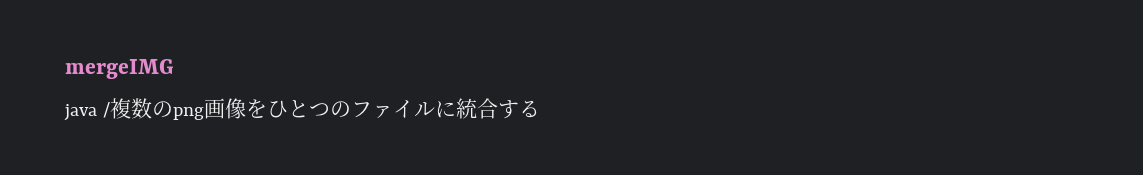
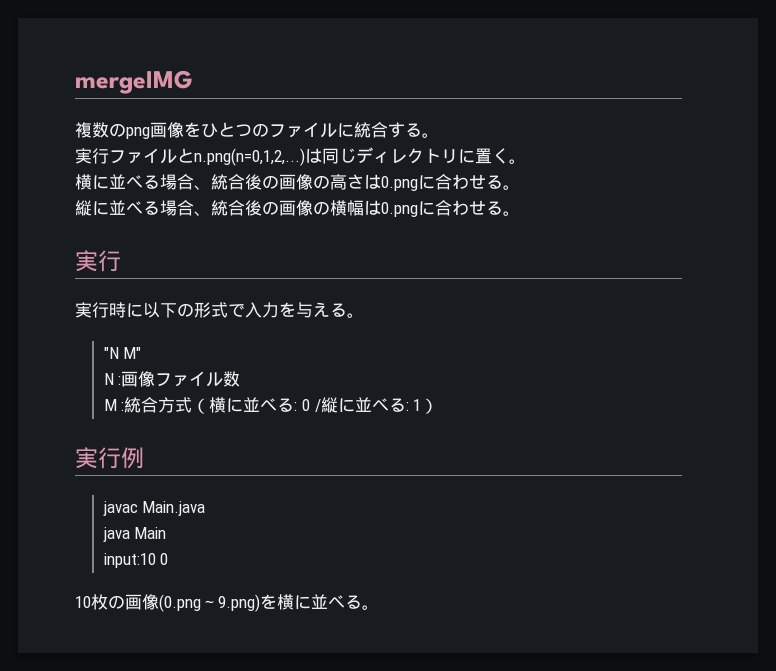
[64,102,110,121] java / -> (193, 82) none
(540, 109) none -> [422,133,439,138] [75,147,526,166] [75,174,520,191] [75,200,520,217] [75,250,121,272] [75,302,364,318] [103,347,142,359] [103,371,241,387] [103,397,439,414] [75,447,144,469] [102,501,206,516] [102,527,167,542] [103,553,169,568] [75,594,379,612] 。 // 実行ファイルとn.png(n=0,1,2,...)は同じディレクトリに置く。 // 横に並べる場合、統合後の画像の高さは0.pngに合わせる。 // 縦に並べる場合、統合後の画像の横幅は0.pngに合わせる。 // 実行 // 実行時に以下の形式で入力を与える。 // "N M" // N :画像ファイル数 // M :統合方式（横に並べる: 0 /縦に並べる: 1） // 実行例 // javac Main.java // java Main // input:10 0 // 10枚の画像(0.png～9.png)を横に並べる。

